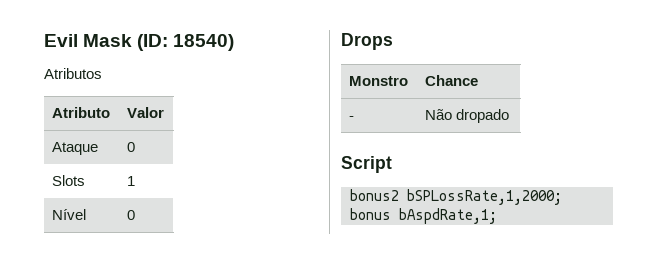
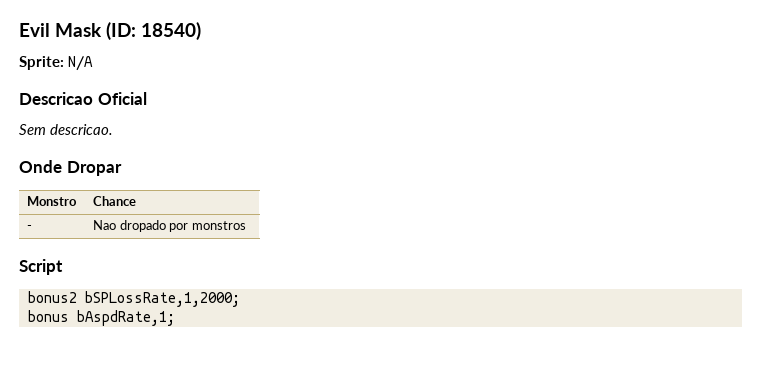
[44,68,102,79] [52,107,111,118] [127,107,165,118] [52,142,99,155] [127,142,136,152] [52,175,86,186] [127,176,136,186] [52,209,87,220] [127,210,136,220] [341,33,393,50] Atributos // Atributo | Valor // Ataque | 0 // Slots | 1 // Nível | 0 // Drops -> [19,55,93,71] [19,92,147,105] [19,124,113,135] [19,160,122,176] Sprite: N/A // Descricao Oficial // Sem descricao. // Onde Dropar
[425,109,453,120] Não -> [93,220,117,230] Nao
(510, 116) none -> [169,221,246,232] por monstros

